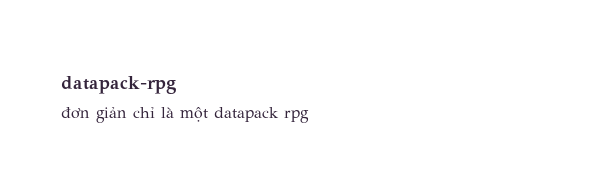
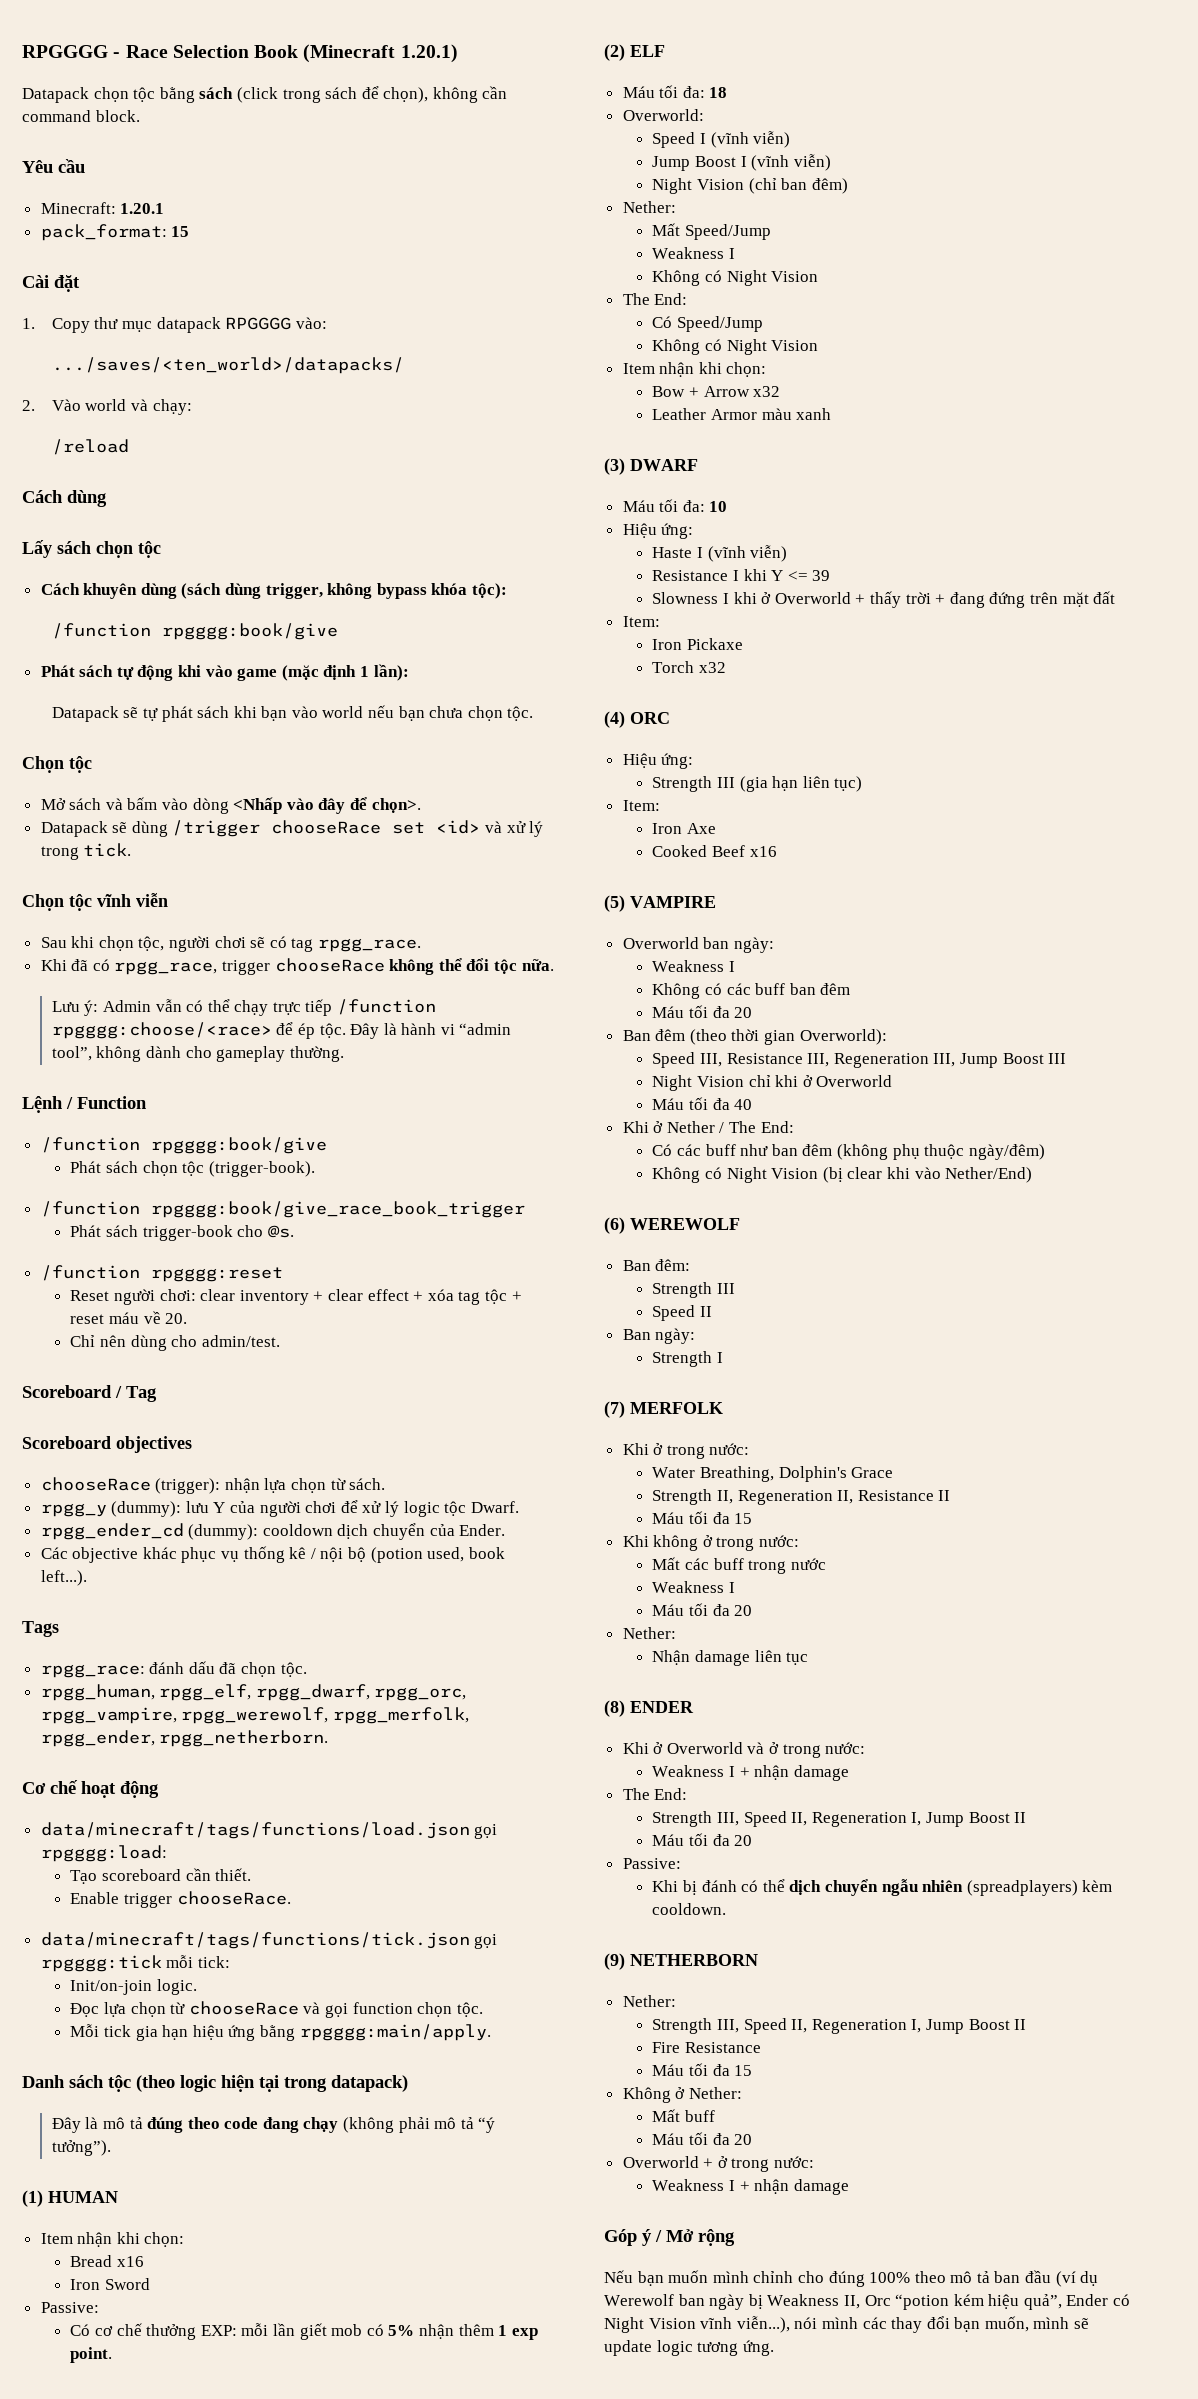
[61,76,176,94] [61,107,309,123] datapack-rpg // đơn giản chỉ là một datapack rpg -> [22,44,458,63] [22,86,508,103] [22,110,140,122] [22,159,85,173] [40,202,165,214] [40,224,190,241] [22,275,80,292] [22,317,327,333] [51,357,404,374] [22,399,192,415] [51,439,129,455] [22,490,107,507] [22,540,161,558] [40,583,508,599] [51,623,338,640] [40,664,409,681] [51,705,534,722] [22,756,92,773] [40,797,421,814] [40,820,544,837] [40,843,132,860] [22,892,168,911] [40,936,422,952] [40,958,554,975] [51,999,437,1016] [51,1022,512,1039] [51,1046,344,1062] [22,1096,147,1113] [40,1137,327,1154] [70,1161,315,1177] [40,1201,525,1218] [70,1225,294,1241] [40,1265,283,1282] [70,1289,522,1305] [70,1311,188,1324] [70,1335,280,1351] [22,1385,157,1402] [22,1436,192,1453] [40,1477,386,1494] [40,1500,519,1517] [40,1523,506,1540] [40,1546,505,1563] [40,1570,87,1586] [22,1621,59,1637] [40,1661,307,1678] [40,1684,467,1701] [40,1707,469,1724] [40,1730,329,1747] [22,1780,159,1798] [40,1822,498,1839] [40,1845,167,1862] [70,1868,252,1884] [70,1891,291,1908] [40,1932,498,1949] [40,1955,230,1972] [70,1979,198,1995] [70,2001,483,2018] [70,2024,491,2041] [22,2075,408,2092] [51,2117,496,2133] [51,2140,111,2156] [22,2190,118,2207] [40,2232,185,2247] [70,2255,145,2267] [70,2278,151,2290] [40,2302,99,2313] [70,2323,538,2340] [70,2347,113,2363] [604,44,665,61] [622,85,728,98] [622,109,704,121] [652,131,791,148] [652,154,831,171] [652,178,848,194] [622,201,676,213] [652,223,772,240] [652,247,736,259] [652,270,819,286] [622,293,688,305] [652,316,764,332] [652,339,819,355] [622,362,767,377] [652,386,781,397] [652,408,832,420] [604,458,698,475] [622,499,728,512] [622,523,694,539] [652,545,788,562] [652,569,831,581] [652,591,1116,608] [622,616,660,627] [652,638,744,650] [652,661,727,673] [604,711,670,728] [622,753,694,769] [652,776,863,792] [622,800,660,811] [652,823,717,834] [652,845,777,857] [604,895,716,912] [622,937,774,953] [652,960,736,972] [652,983,851,999] [652,1005,753,1018] [622,1029,887,1045] [652,1052,1067,1068] [652,1075,893,1091] [652,1097,753,1110] [622,1121,794,1133] [652,1144,1045,1160] [652,1167,1033,1183] [604,1217,740,1234] [622,1259,691,1271] [652,1282,736,1298] [652,1305,713,1321] [622,1328,696,1344] [652,1351,724,1367] [604,1401,723,1418] [622,1443,750,1459] [652,1466,894,1482] [652,1489,951,1505] [652,1511,753,1524] [622,1535,800,1551] [652,1557,826,1574] [652,1581,736,1593] [652,1603,753,1616] [622,1627,676,1639] [652,1650,809,1666] [604,1700,694,1717] [622,1742,866,1758] [652,1765,849,1781] [622,1788,688,1800] [652,1811,1027,1827] [652,1833,753,1846] [622,1858,681,1869] [652,1879,1113,1896] [652,1903,727,1915] [604,1953,758,1970] [622,1995,676,2007] [652,2018,1027,2034] [652,2042,762,2053] [652,2063,753,2076] [622,2087,742,2103] [652,2109,716,2122] [652,2132,753,2145] [622,2156,815,2172] [652,2179,849,2195] [604,2229,735,2246] [604,2270,1099,2287] [604,2294,1131,2310] [604,2316,1090,2333] [604,2340,774,2356] RPGGGG - Race Selection Book (Minecraft 1.20.1) // Datapack chọn tộc bằng sách (click trong sách để chọn), không cần command block. // Yêu cầu // Minecraft: 1.20.1 // pack_format: 15 // Cài đặt // 1. Copy thư mục datapack RPGGGG vào: // .../saves/<ten_world>/datapacks/ // 2. Vào world và chạy: // /reload // Cách dùng // Lấy sách chọn tộc // Cách khuyên dùng (sách dùng trigger, không bypass khóa tộc): // /function rpgggg:book/give // Phát sách tự động khi vào game (mặc định 1 lần): // Datapack sẽ tự phát sách khi bạn vào world nếu bạn chưa chọn tộc. // Chọn tộc // Mở sách và bấm vào dòng <Nhấp vào đây để chọn>. // Datapack sẽ dùng /trigger chooseRace set <id> và xử lý trong tick. // Chọn tộc vĩnh viễn // Sau khi chọn tộc, người chơi sẽ có tag rpgg_race. // Khi đã có rpgg_race, trigger chooseRace không thể đổi tộc nữa. // Lưu ý: Admin vẫn có thể chạy trực tiếp /function rpgggg:choose/<race> để ép tộc. Đây là hành vi “admin tool”, không dành cho gameplay thường. // Lệnh / Function // /function rpgggg:book/give // Phát sách chọn tộc (trigger-book). // /function rpgggg:book/give_race_book_trigger // Phát sách trigger-book cho @s. // /function rpgggg:reset // Reset người chơi: clear inventory + clear effect + xóa tag tộc + reset máu về 20. // Chỉ nên dùng cho admin/test. // Scoreboard / Tag // Scoreboard objectives // chooseRace (trigger): nhận lựa chọn từ sách. // rpgg_y (dummy): lưu Y của người chơi để xử lý logic tộc Dwarf. // rpgg_ender_cd (dummy): cooldown dịch chuyển của Ender. // Các objective khác phục vụ thống kê / nội bộ (potion used, book left...). // Tags // rpgg_race: đánh dấu đã chọn tộc. // rpgg_human, rpgg_elf, rpgg_dwarf, rpgg_orc, rpgg_vampire, rpgg_werewolf, rpgg_merfolk, rpgg_ender, rpgg_netherborn. // Cơ chế hoạt động // data/minecraft/tags/functions/load.json gọi rpgggg:load: // Tạo scoreboard cần thiết. // Enable trigger chooseRace. // data/minecraft/tags/functions/tick.json gọi rpgggg:tick mỗi tick: // Init/on-join logic. // Đọc lựa chọn từ chooseRace và gọi function chọn tộc. // Mỗi tick gia hạn hiệu ứng bằng rpgggg:main/apply. // Danh sách tộc (theo logic hiện tại trong datapack) // Đây là mô tả đúng theo code đang chạy (không phải mô tả “ý tưởng”). // (1) HUMAN // Item nhận khi chọn: // Bread x16 // Iron Sword // Passive: // Có cơ chế thưởng EXP: mỗi lần giết mob có 5% nhận thêm 1 exp point. // (2) ELF // Máu tối đa: 18 // Overworld: // Speed I (vĩnh viễn) // Jump Boost I (vĩnh viễn) // Night Vision (chỉ ban đêm) // Nether: // Mất Speed/Jump // Weakness I // Không có Night Vision // The End: // Có Speed/Jump // Không có Night Vision // Item nhận khi chọn: // Bow + Arrow x32 // Leather Armor màu xanh // (3) DWARF // Máu tối đa: 10 // Hiệu ứng: // Haste I (vĩnh viễn) // Resistance I khi Y <= 39 // Slowness I khi ở Overworld + thấy trời + đang đứng trên mặt đất // Item: // Iron Pickaxe // Torch x32 // (4) ORC // Hiệu ứng: // Strength III (gia hạn liên tục) // Item: // Iron Axe // Cooked Beef x16 // (5) VAMPIRE // Overworld ban ngày: // Weakness I // Không có các buff ban đêm // Máu tối đa 20 // Ban đêm (theo thời gian Overworld): // Speed III, Resistance III, Regeneration III, Jump Boost III // Night Vision chỉ khi ở Overworld // Máu tối đa 40 // Khi ở Nether / The End: // Có các buff như ban đêm (không phụ thuộc ngày/đêm) // Không có Night Vision (bị clear khi vào Nether/End) // (6) WEREWOLF // Ban đêm: // Strength III // Speed II // Ban ngày: // Strength I // (7) MERFOLK // Khi ở trong nước: // Water Breathing, Dolphin's Grace // Strength II, Regeneration II, Resistance II // Máu tối đa 15 // Khi không ở trong nước: // Mất các buff trong nước // Weakness I // Máu tối đa 20 // Nether: // Nhận damage liên tục // (8) ENDER // Khi ở Overworld và ở trong nước: // Weakness I + nhận damage // The End: // Strength III, Speed II, Regeneration I, Jump Boost II // Máu tối đa 20 // Passive: // Khi bị đánh có thể dịch chuyển ngẫu nhiên (spreadplayers) kèm cooldown. // (9) NETHERBORN // Nether: // Strength III, Speed II, Regeneration I, Jump Boost II // Fire Resistance // Máu tối đa 15 // Không ở Nether: // Mất buff // Máu tối đa 20 // Overworld + ở trong nước: // Weakness I + nhận damage // Góp ý / Mở rộng // Nếu bạn muốn mình chỉnh cho đúng 100% theo mô tả ban đầu (ví dụ Werewolf ban ngày bị Weakness II, Orc “potion kém hiệu quả”, Ender có Night Vision vĩnh viễn...), nói mình các thay đổi bạn muốn, mình sẽ update logic tương ứng.

